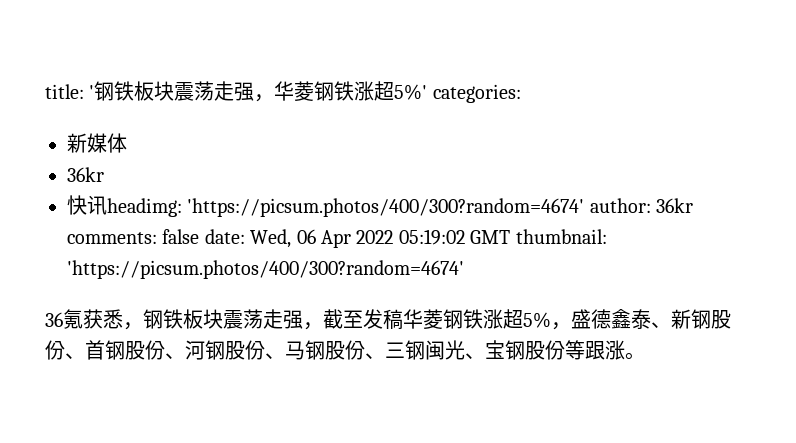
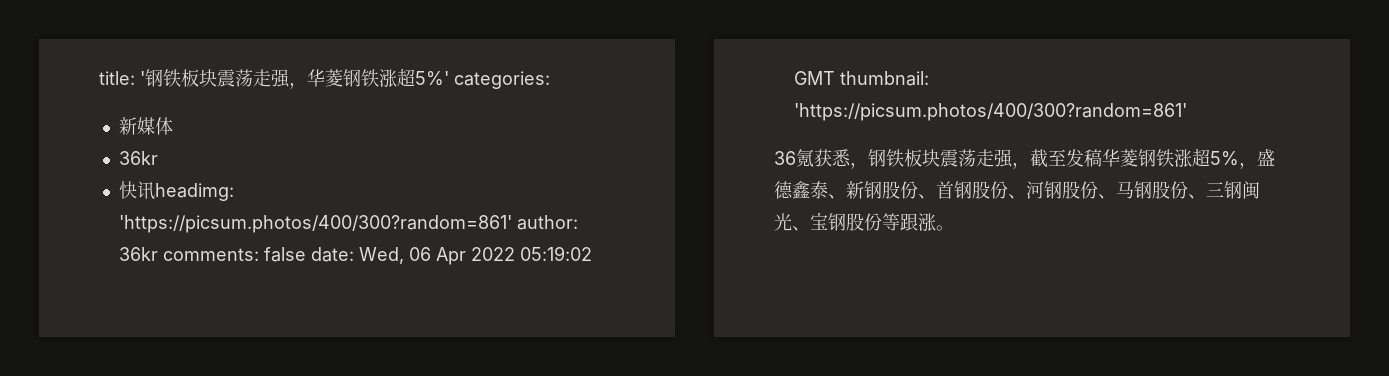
[187,198,585,217] 'https://picsum.photos/400/300?random=4674' -> [118,215,512,233] 'https://picsum.photos/400/300?random=861'
[67,260,464,279] 'https://picsum.photos/400/300?random=4674' -> [793,103,1187,121] 'https://picsum.photos/400/300?random=861'

